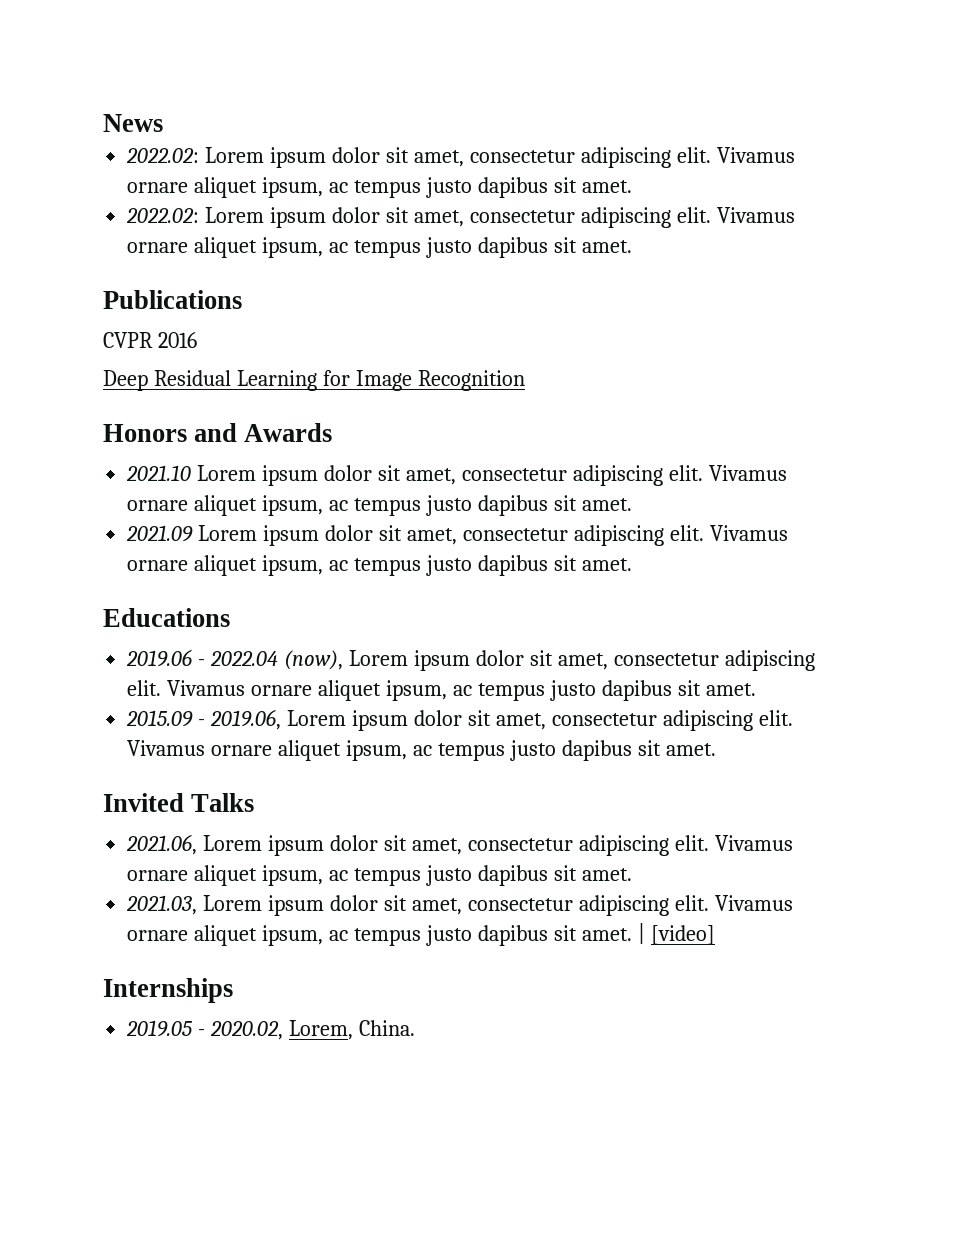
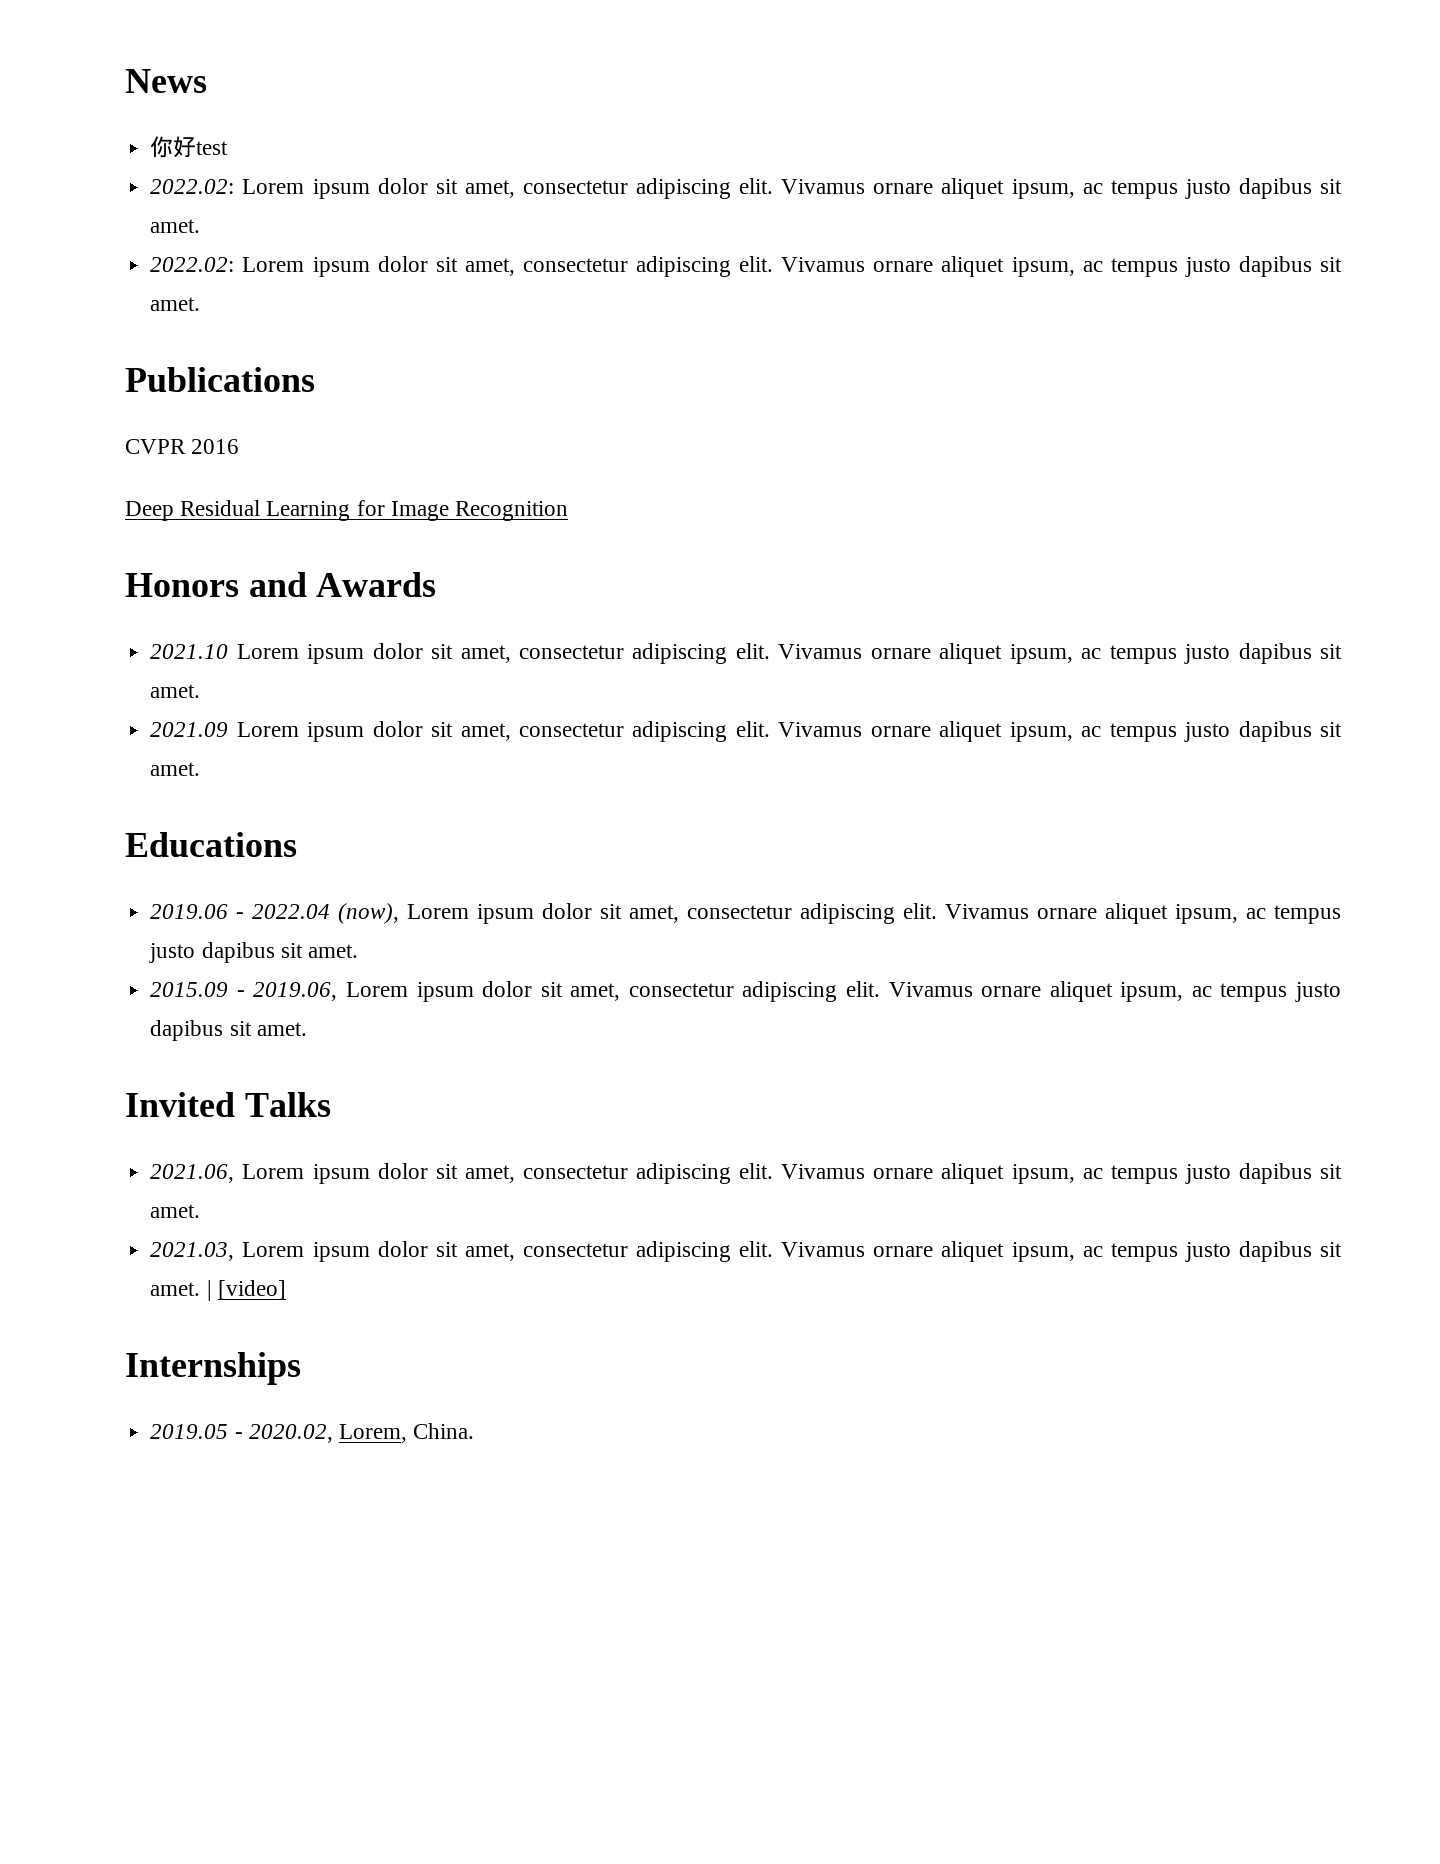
(163, 123) none -> [150,136,229,158] // 你好test

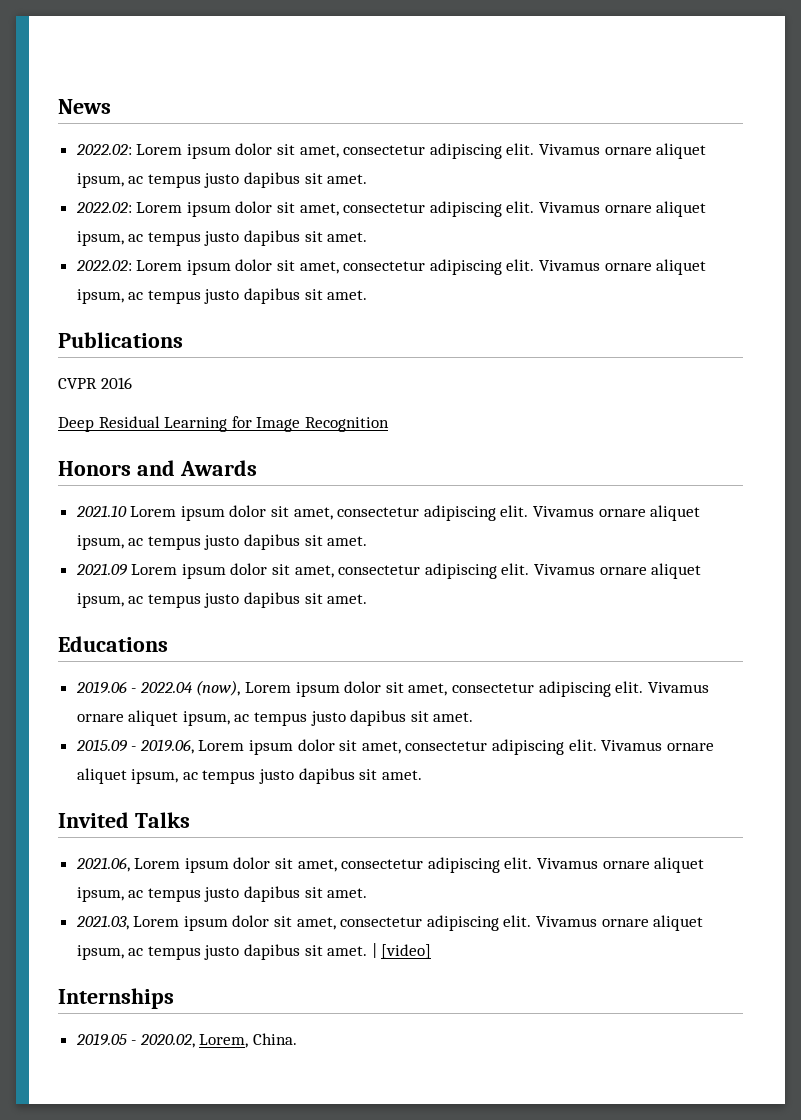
[150,136,229,158] 你好test -> [75,143,707,159] [76,172,368,188] 2022.02: Lorem ipsum dolor sit amet, consectetur adipiscing elit. Vivamus ornare aliquet ipsum, ac tempus justo dapibus sit amet.

